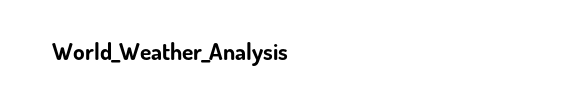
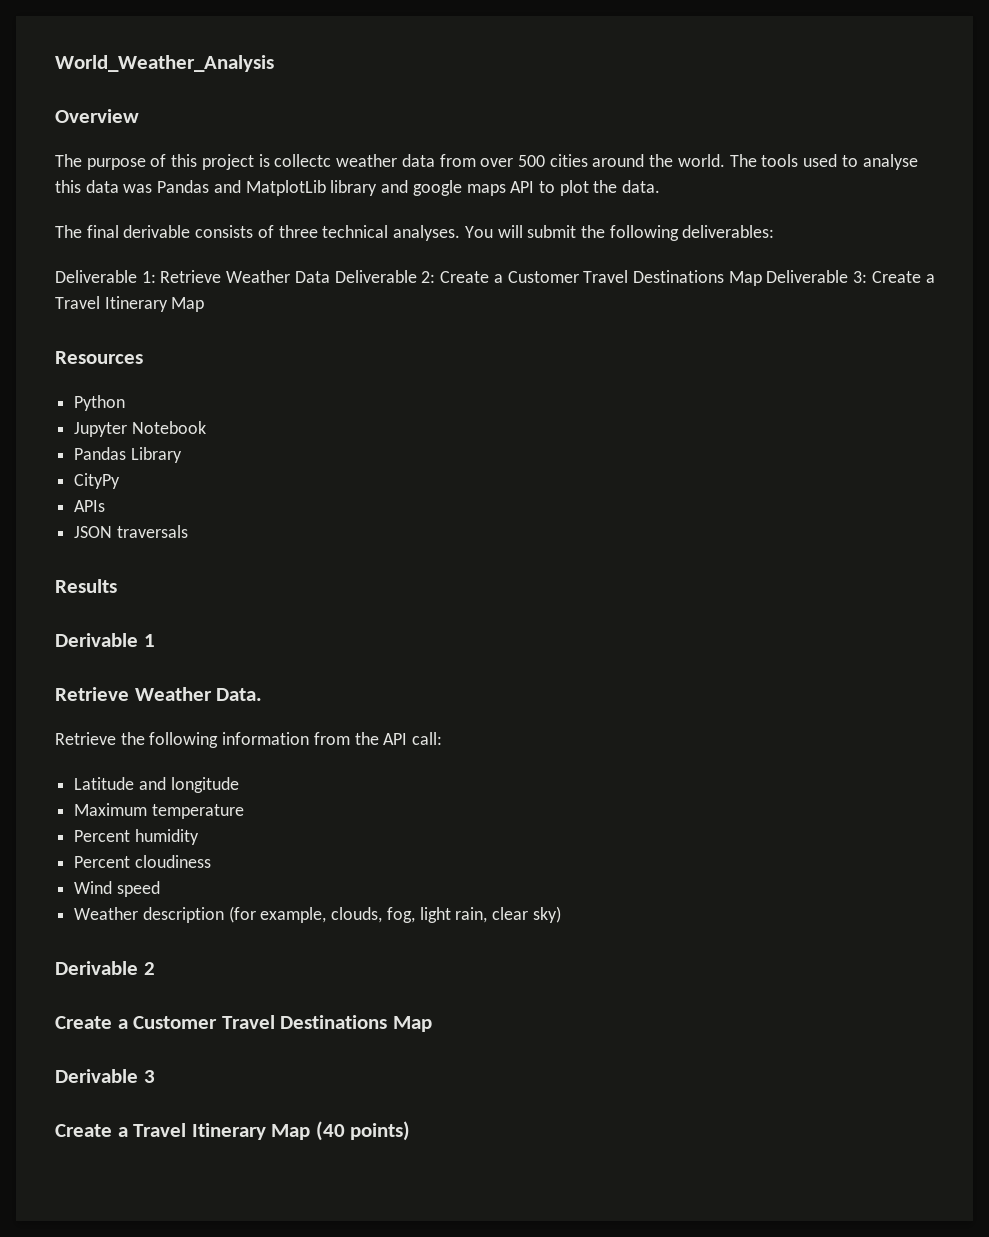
(288, 54) none -> [55,109,139,123] [55,154,918,170] [55,180,661,196] [55,225,775,241] [55,270,935,286] [55,296,205,312] [55,351,143,364] [74,395,126,411] [74,421,206,437] [74,447,182,463] [74,473,121,489] [74,500,106,512] [74,525,188,538] [55,579,117,593] [55,633,155,647] [55,687,263,701] [55,732,443,748] [74,777,239,793] [74,803,244,819] [74,829,199,845] [74,855,211,868] [74,881,160,897] [74,906,561,923] [55,961,155,975] [55,1015,432,1032] [55,1069,155,1083] [55,1121,411,1141] // Overview // The purpose of this project is collectc weather data from over 500 cities around the world. The tools used to analyse this data was Pandas and MatplotLib library and google maps API to plot the data. // The final derivable consists of three technical analyses. You will submit the following deliverables: // Deliverable 1: Retrieve Weather Data Deliverable 2: Create a Customer Travel Destinations Map Deliverable 3: Create a Travel Itinerary Map // Resources // Python // Jupyter Notebook // Pandas Library // CityPy // APIs // JSON traversals // Results // Derivable 1 // Retrieve Weather Data. // Retrieve the following information from the API call: // Latitude and longitude // Maximum temperature // Percent humidity // Percent cloudiness // Wind speed // Weather description (for example, clouds, fog, light rain, clear sky) // Derivable 2 // Create a Customer Travel Destinations Map // Derivable 3 // Create a Travel Itinerary Map (40 points)

